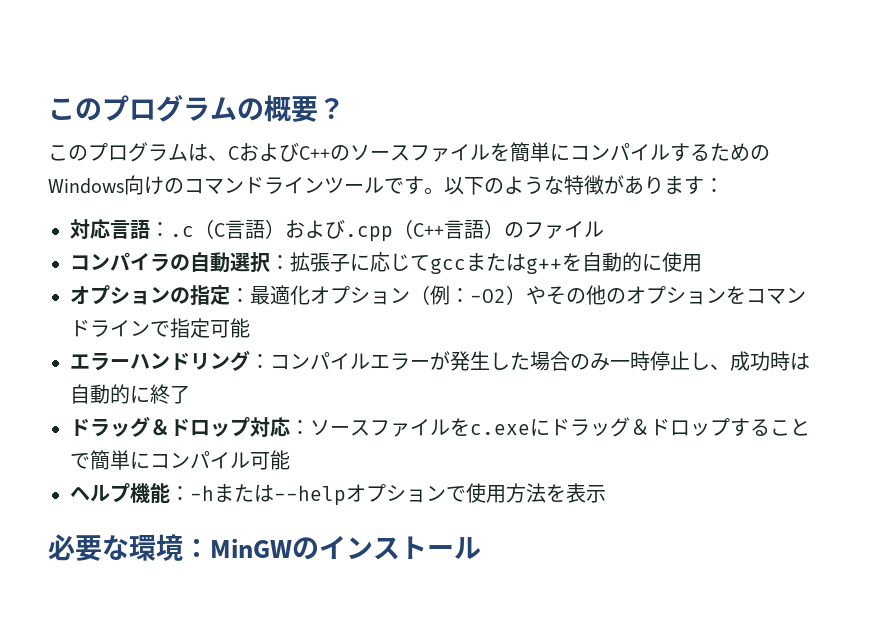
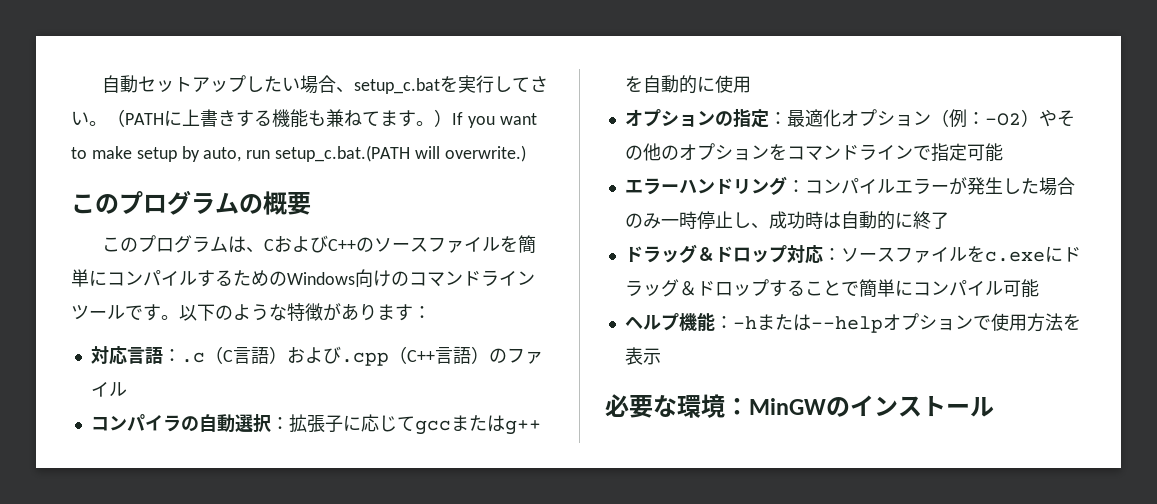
(48, 109) none -> [101,75,548,94] [71,109,537,128] [71,145,526,162] 自動セットアップしたい場合、setup_c.batを実行してさい。（PATHに上書きする機能も兼ねてます。）If you want to make setup by auto, run setup_c.bat.(PATH will overwrite.) //
[318,98,345,119] ？ -> (311, 203) none

